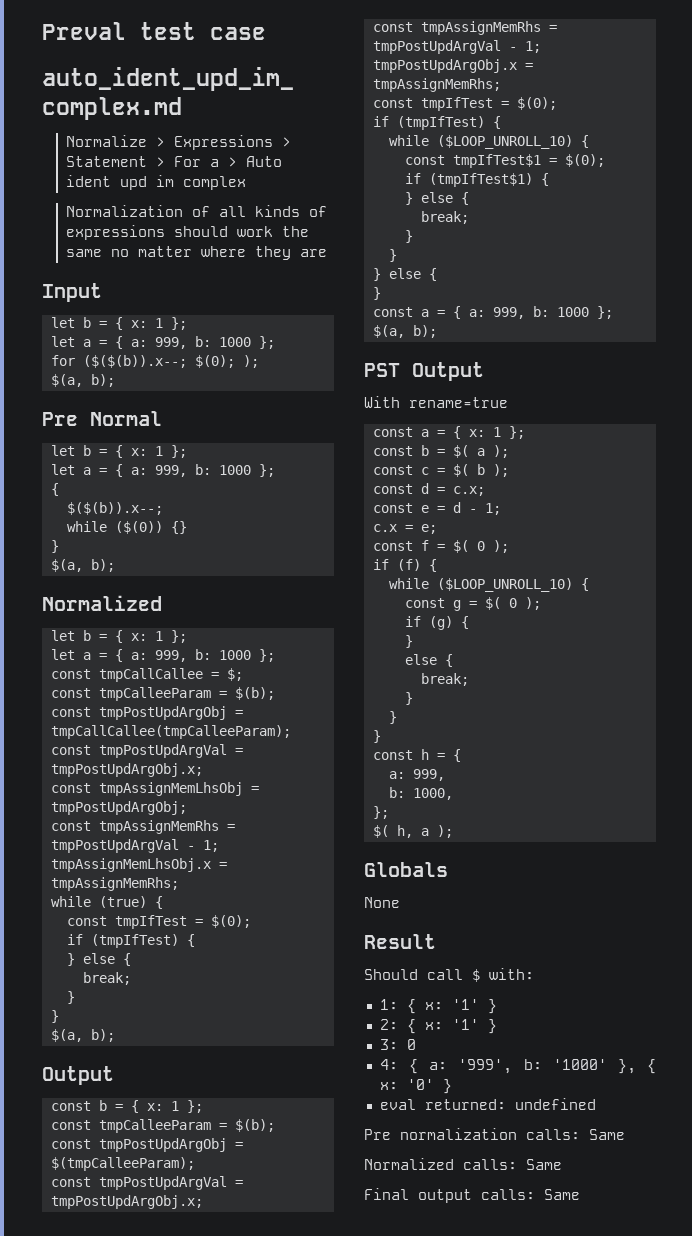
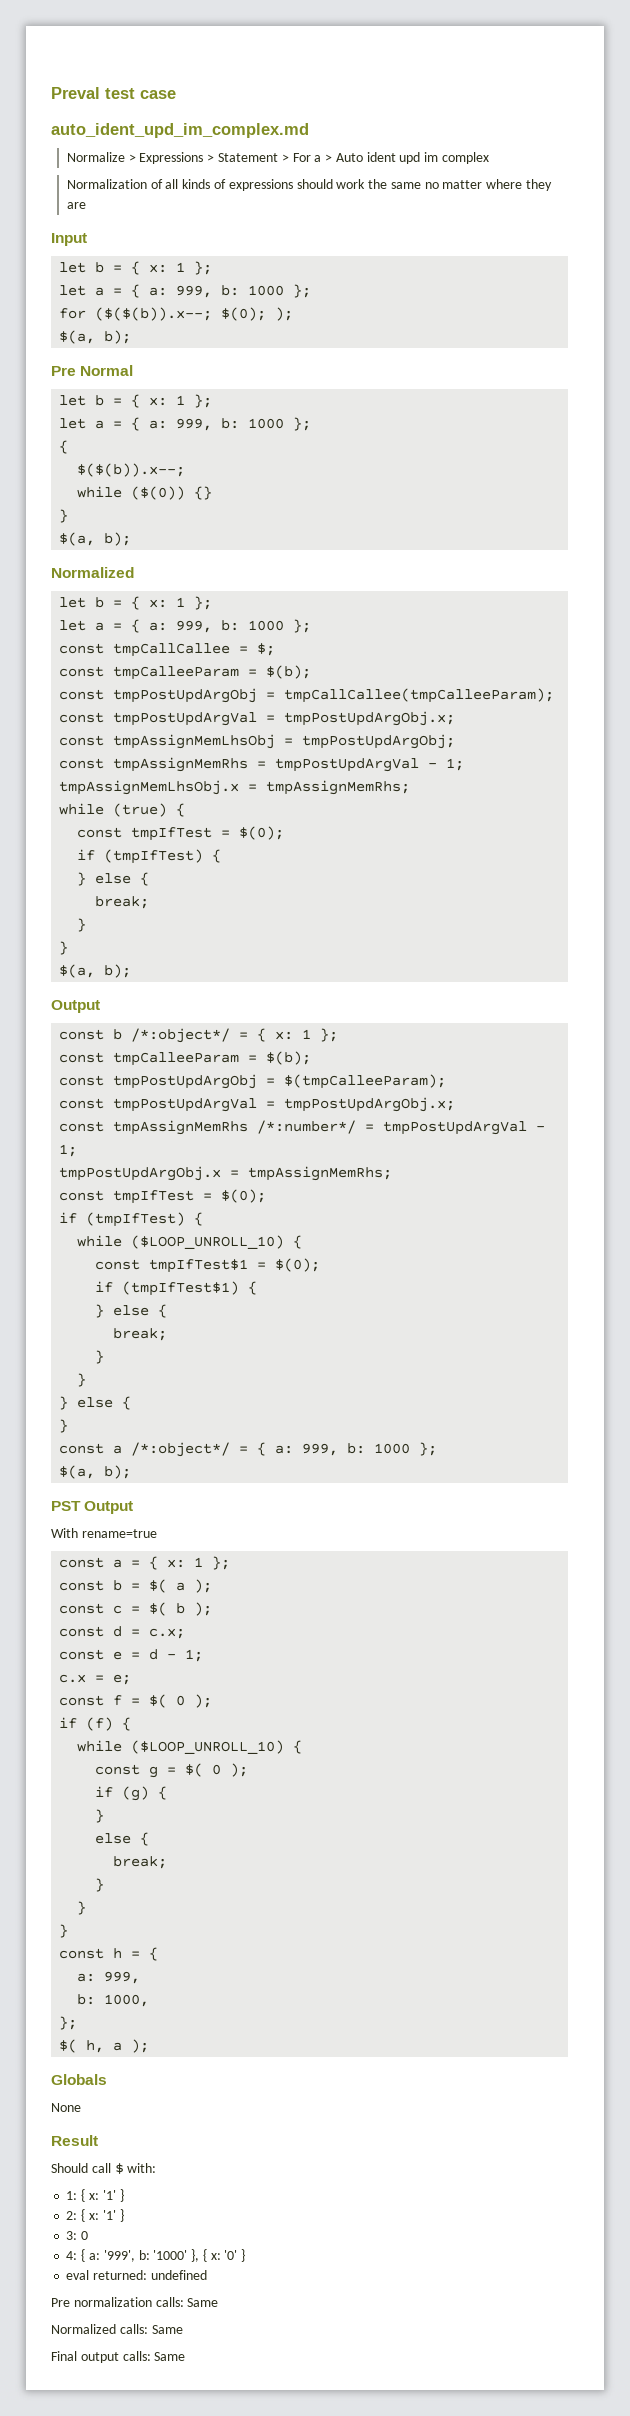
(107, 1105) none -> [131,1028,231,1043] /*:object*/
(541, 28) none -> [257,1120,357,1134] /*:number*/
(429, 313) none -> [131,1442,231,1457] /*:object*/

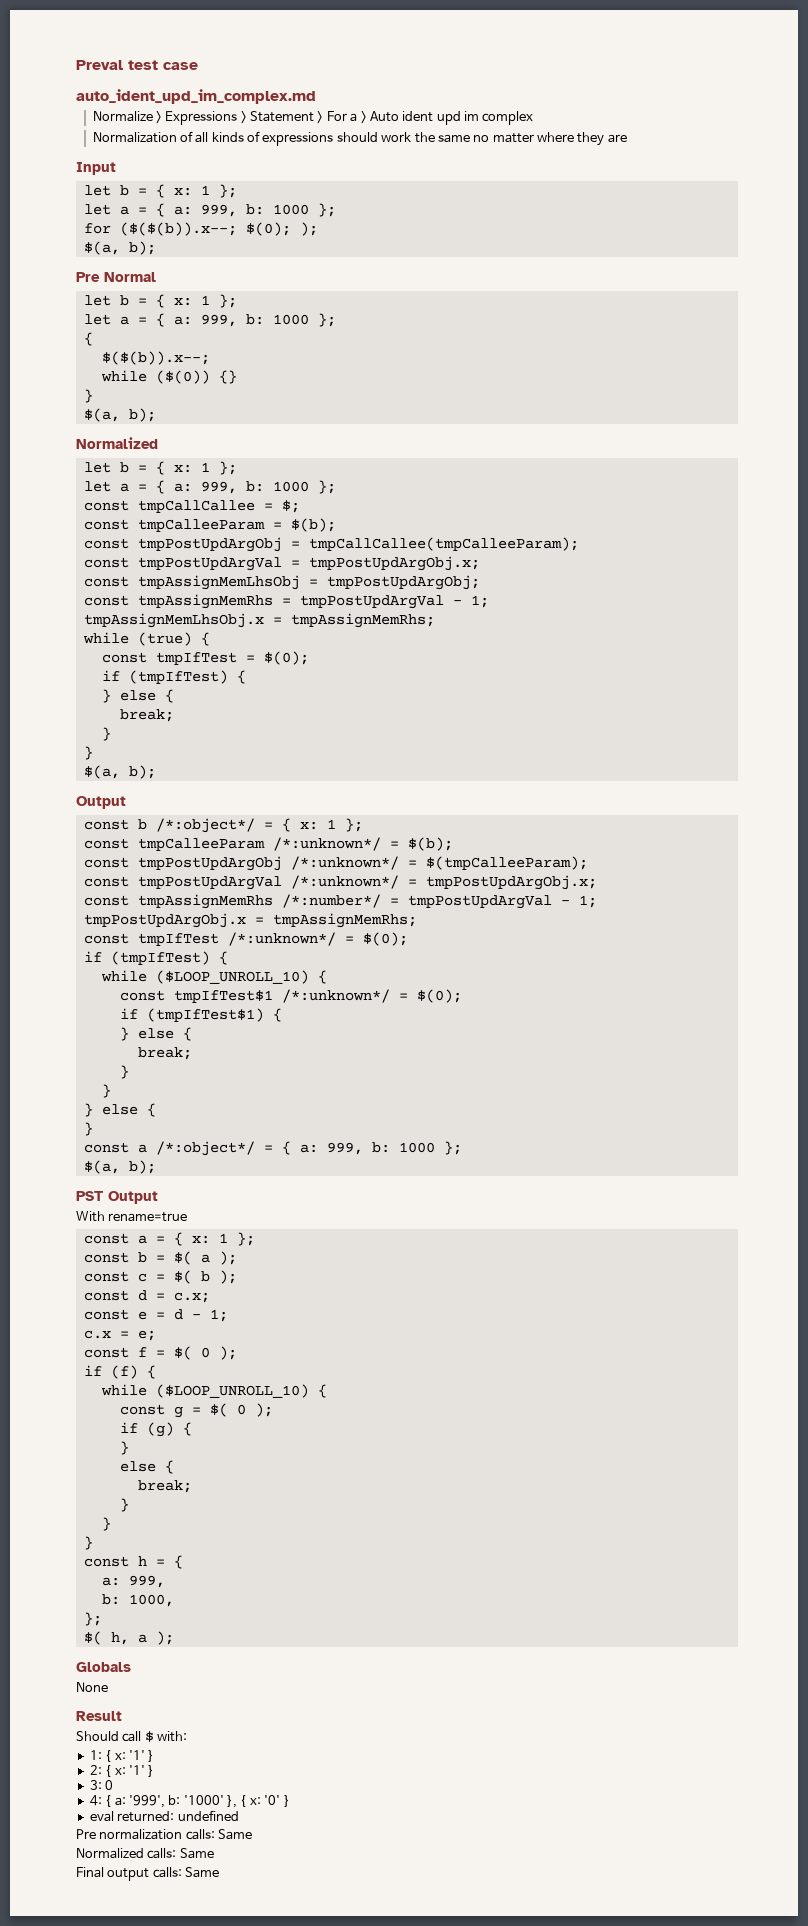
[248,1051,312,1065] [59,1074,258,1089] = $(b); // const tmpPostUpdArgObj -> [272,837,453,851] [83,856,399,871] /*:unknown*/ = $(b); // const tmpPostUpdArgObj /*:unknown*/
(258, 1105) none -> [290,875,399,889] /*:unknown*/
(195, 1197) none -> [227,932,336,946] /*:unknown*/
(249, 1266) none -> [281,989,390,1003] /*:unknown*/

